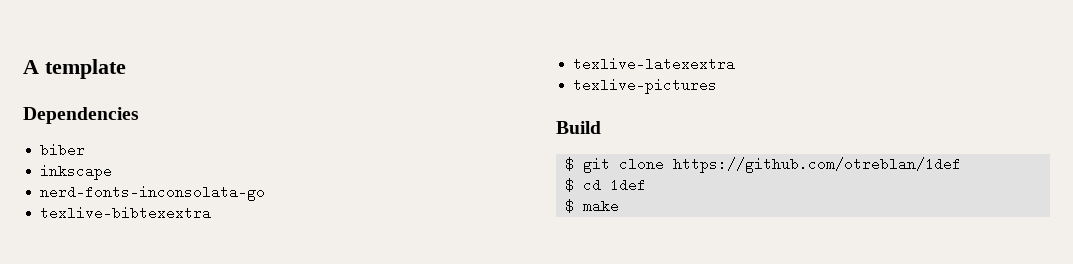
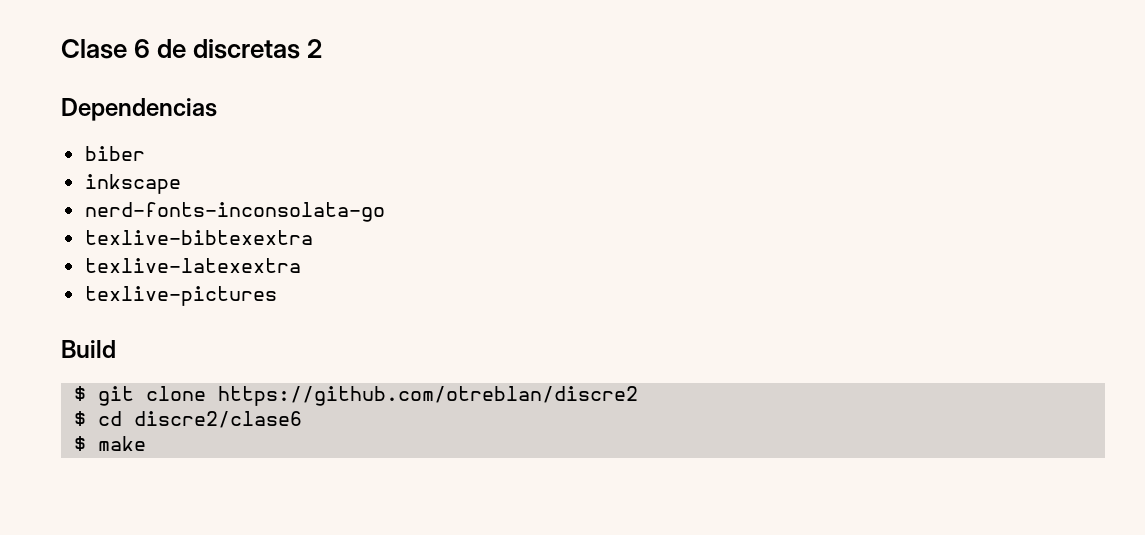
[23,59,126,79] [23,107,139,124] A template // Dependencies -> [61,39,323,59] [61,98,217,121] Clase 6 de discretas 2 // Dependencias
[673,157,962,173] https://github.com/otreblan/1def -> [218,386,639,406] https://github.com/otreblan/discre2
[610,178,647,192] 1def -> [134,411,303,428] discre2/clase6

